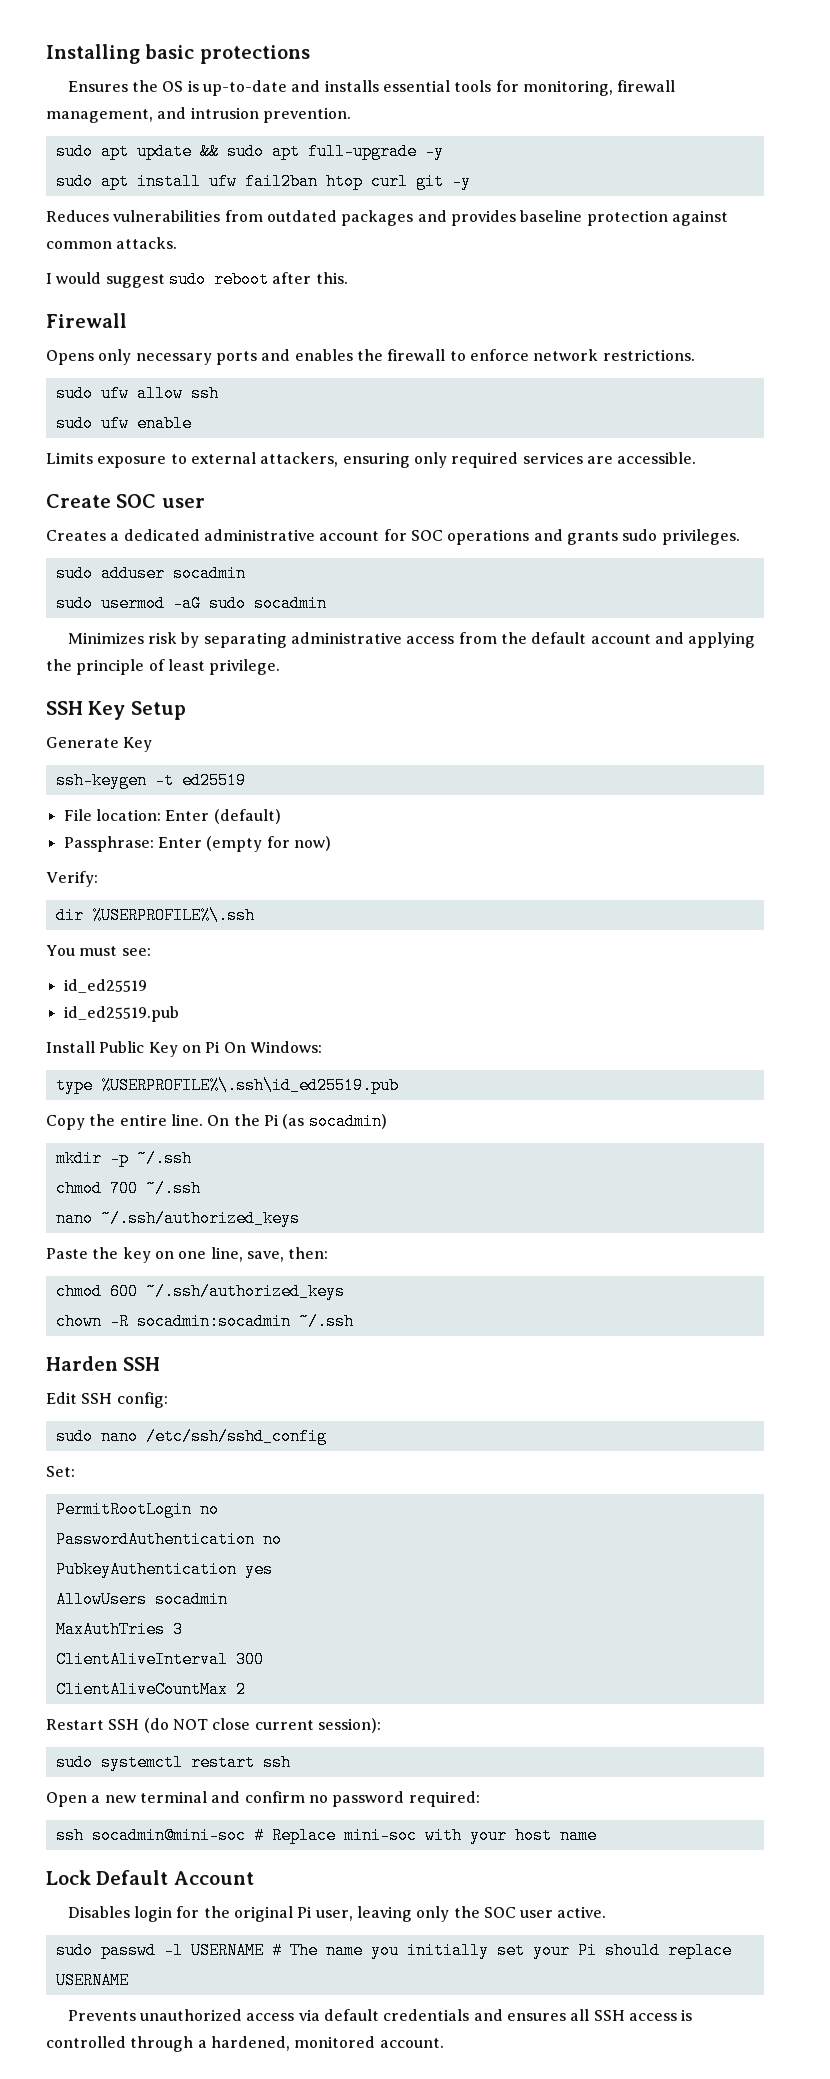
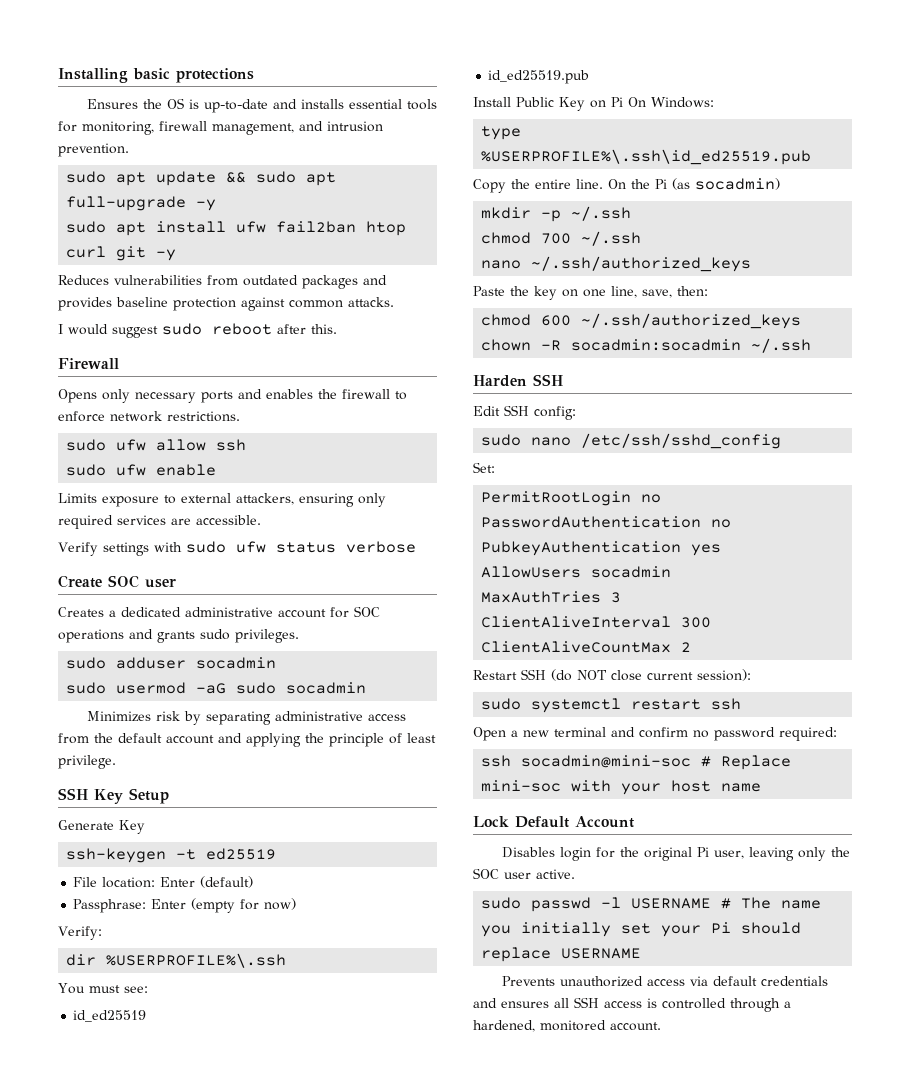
(697, 458) none -> [58,541,416,556] // Verify settings with sudo ufw status verbose

